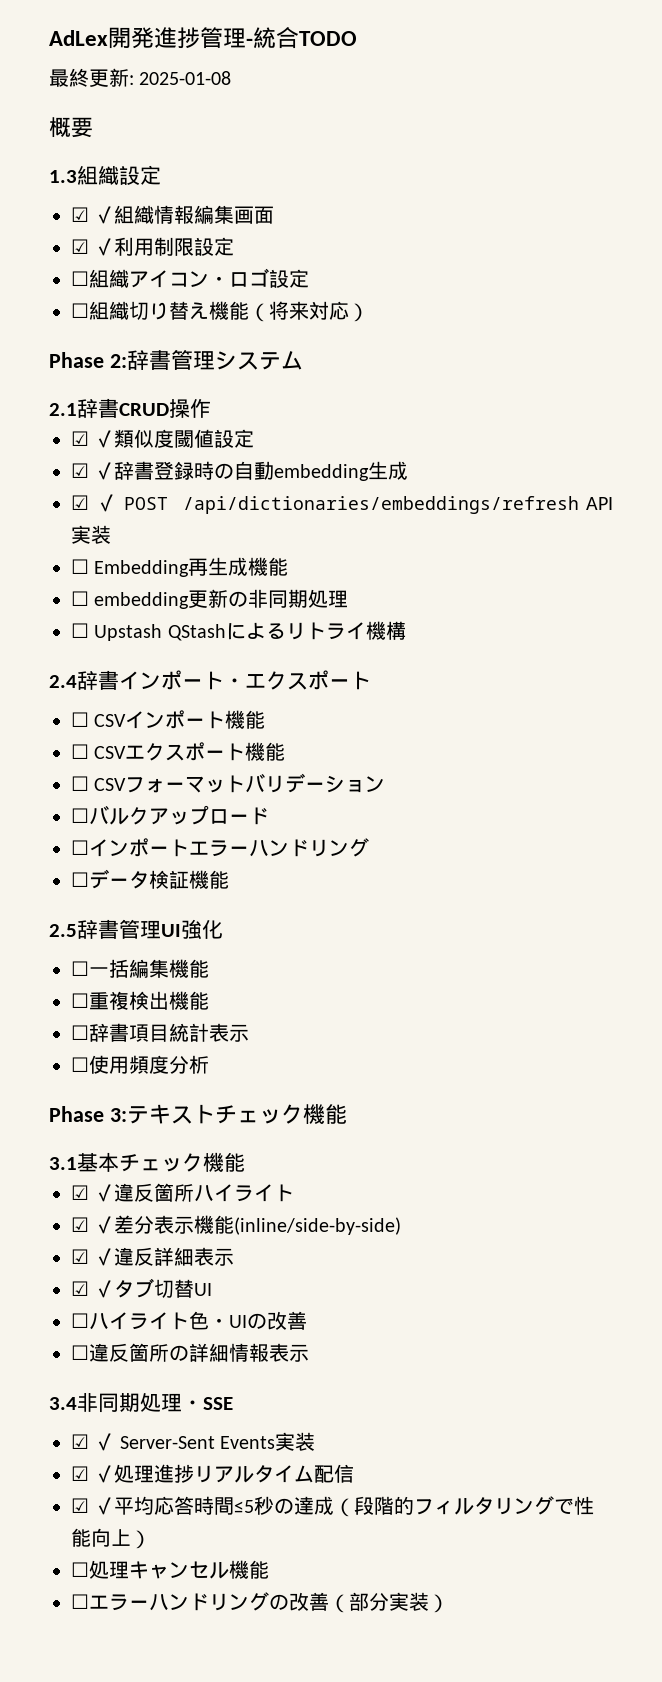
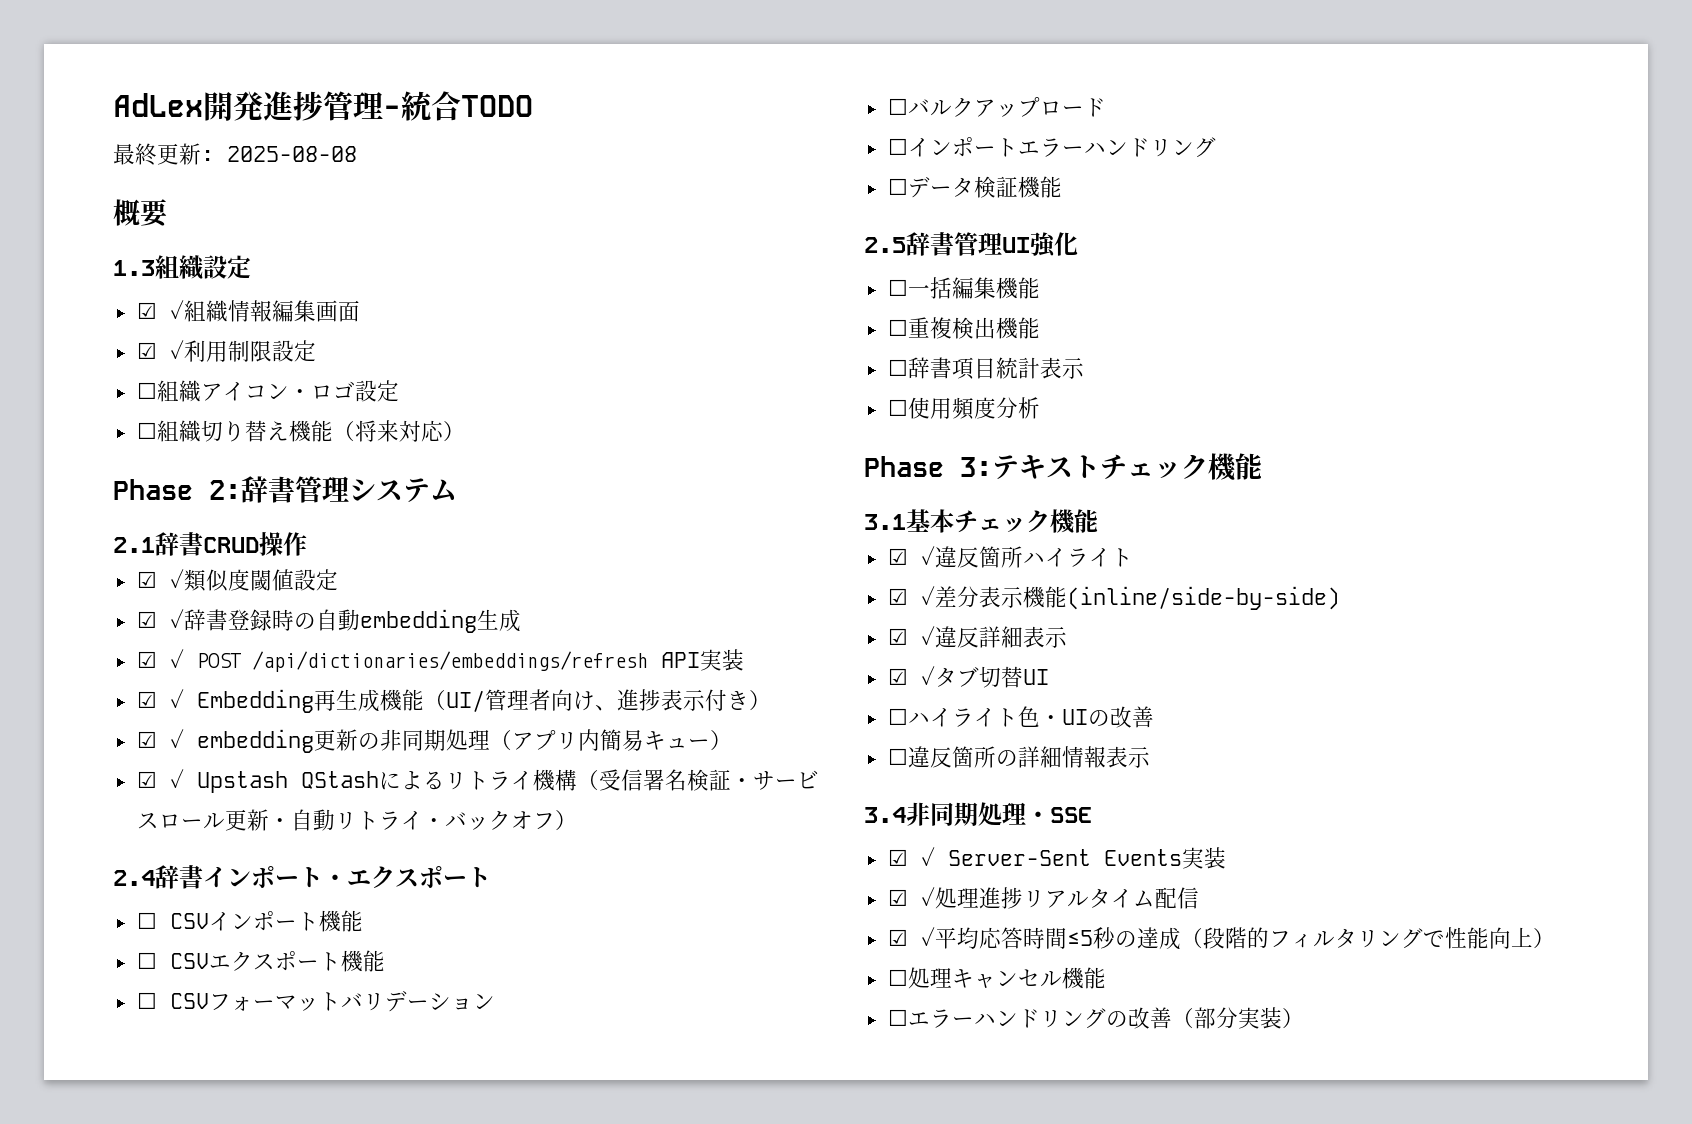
[139,71,232,85] 2025-01-08 -> [227,146,357,162] 2025-08-08
[71,559,89,574] ☐ -> [136,689,184,708] ☑ ✓
[71,591,89,606] // ☐ -> [423,689,771,712] [136,729,184,748] （UI/管理者向け、進捗表示付き） // ☑ ✓
[71,623,89,638] // ☐ -> [489,729,732,751] [136,769,184,788] （アプリ内簡易キュー） // ☑ ✓
(406, 630) none -> [576,769,819,791] [136,809,577,831] （受信署名検証・サービスロール更新・自動リトライ・バックオフ）

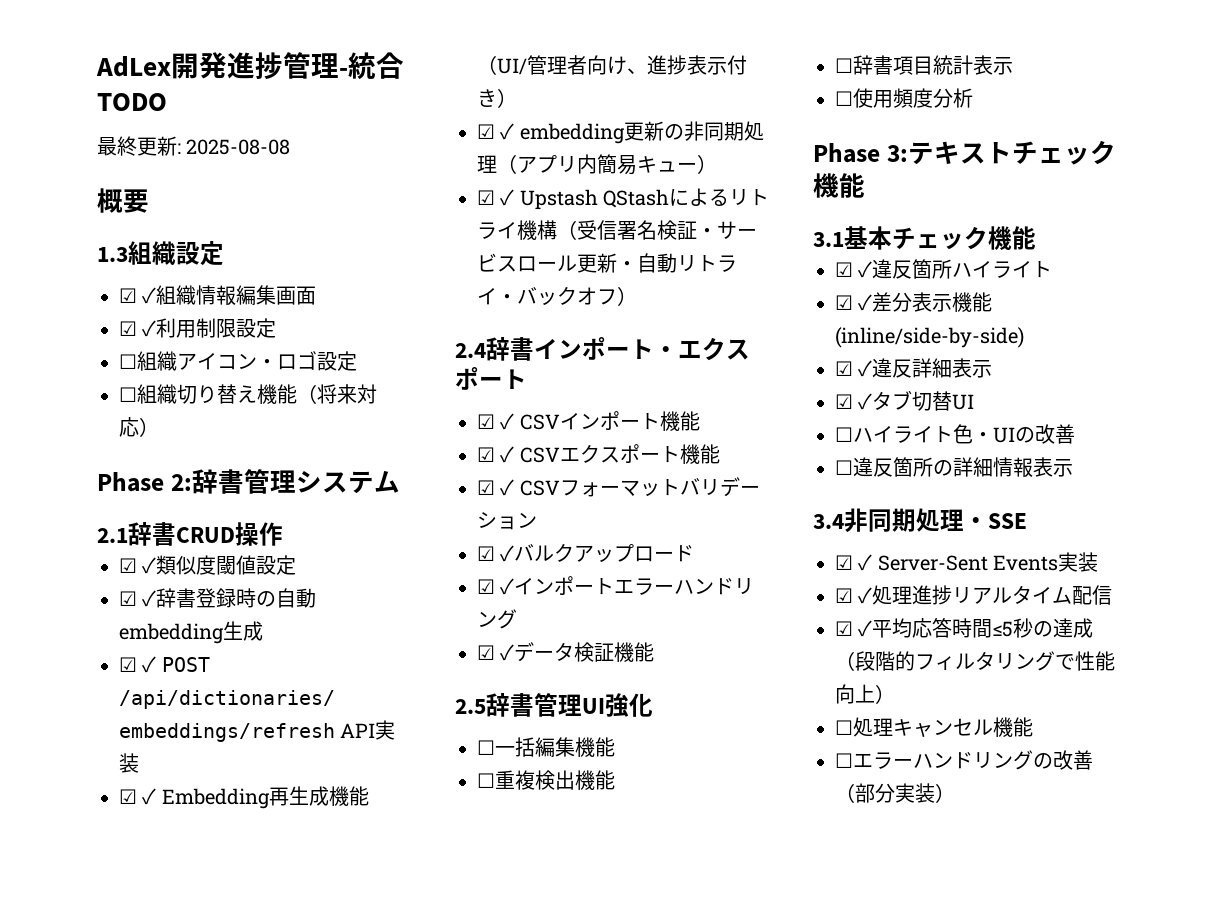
[136,912,157,929] ☐ -> [477,413,515,430] ☑ ✓
[136,952,157,969] ☐ -> [477,446,515,463] ☑ ✓
[136,992,157,1009] ☐ -> [477,479,515,496] ☑ ✓
[887,98,908,115] ☐ -> [477,545,515,562] ☑ ✓
[887,138,908,155] ☐ -> [477,578,515,595] ☑ ✓
[887,178,908,195] ☐ -> [477,644,515,661] ☑ ✓

